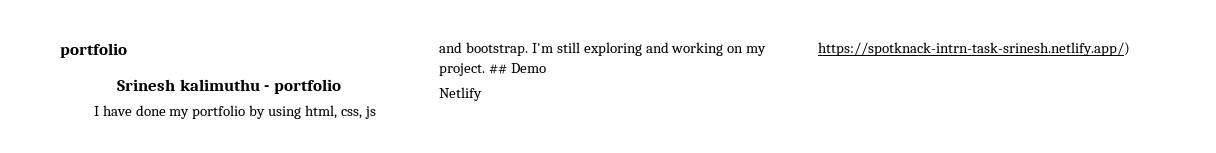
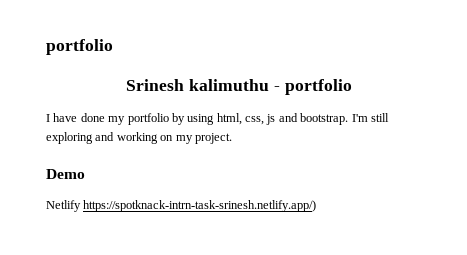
[488,64,507,74] ## -> (232, 138) //

